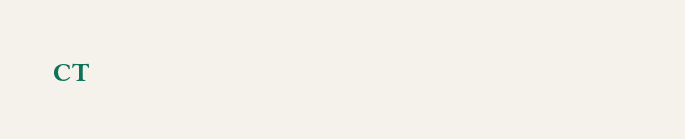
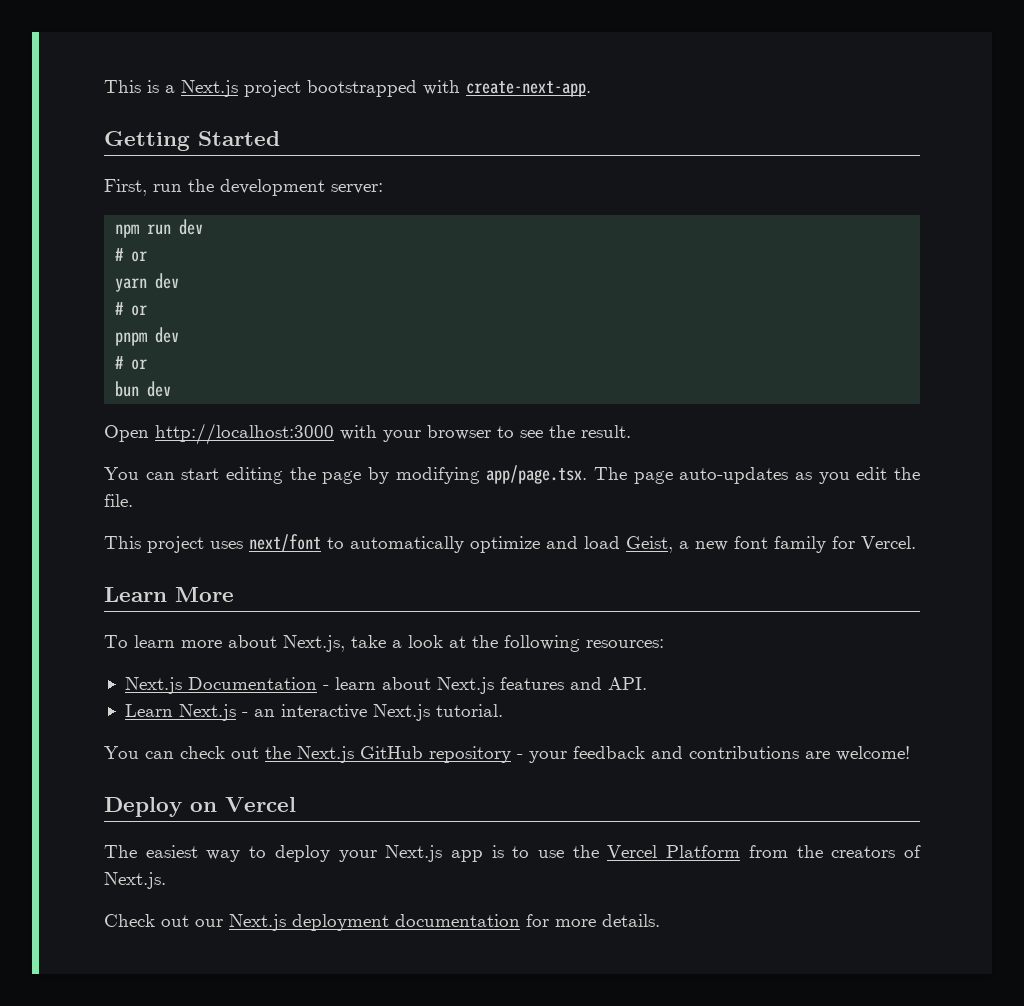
[53,63,90,81] CT -> [104,80,591,97] [104,131,280,151] [104,179,383,196] [115,219,204,238] [115,248,148,262] [115,273,180,292] [115,302,148,316] [115,327,180,346] [115,356,148,370] [115,381,172,397] [104,423,631,445] [104,465,920,484] [104,494,133,507] [104,534,916,553] [104,587,234,602] [104,635,664,652] [124,677,647,694] [124,704,503,721] [104,746,910,763] [104,797,296,817] [104,845,922,862] [104,872,166,889] [104,914,660,931] This is a Next.js project bootstrapped with create-next-app. // Getting Started // First, run the development server: // npm run dev // # or // yarn dev // # or // pnpm dev // # or // bun dev // Open http://localhost:3000 with your browser to see the result. // You can start editing the page by modifying app/page.tsx. The page auto-updates as you edit the file. // This project uses next/font to automatically optimize and load Geist, a new font family for Vercel. // Learn More // To learn more about Next.js, take a look at the following resources: // Next.js Documentation - learn about Next.js features and API. // Learn Next.js - an interactive Next.js tutorial. // You can check out the Next.js GitHub repository - your feedback and contributions are welcome! // Deploy on Vercel // The easiest way to deploy your Next.js app is to use the Vercel Platform from the creators of Next.js. // Check out our Next.js deployment documentation for more details.

